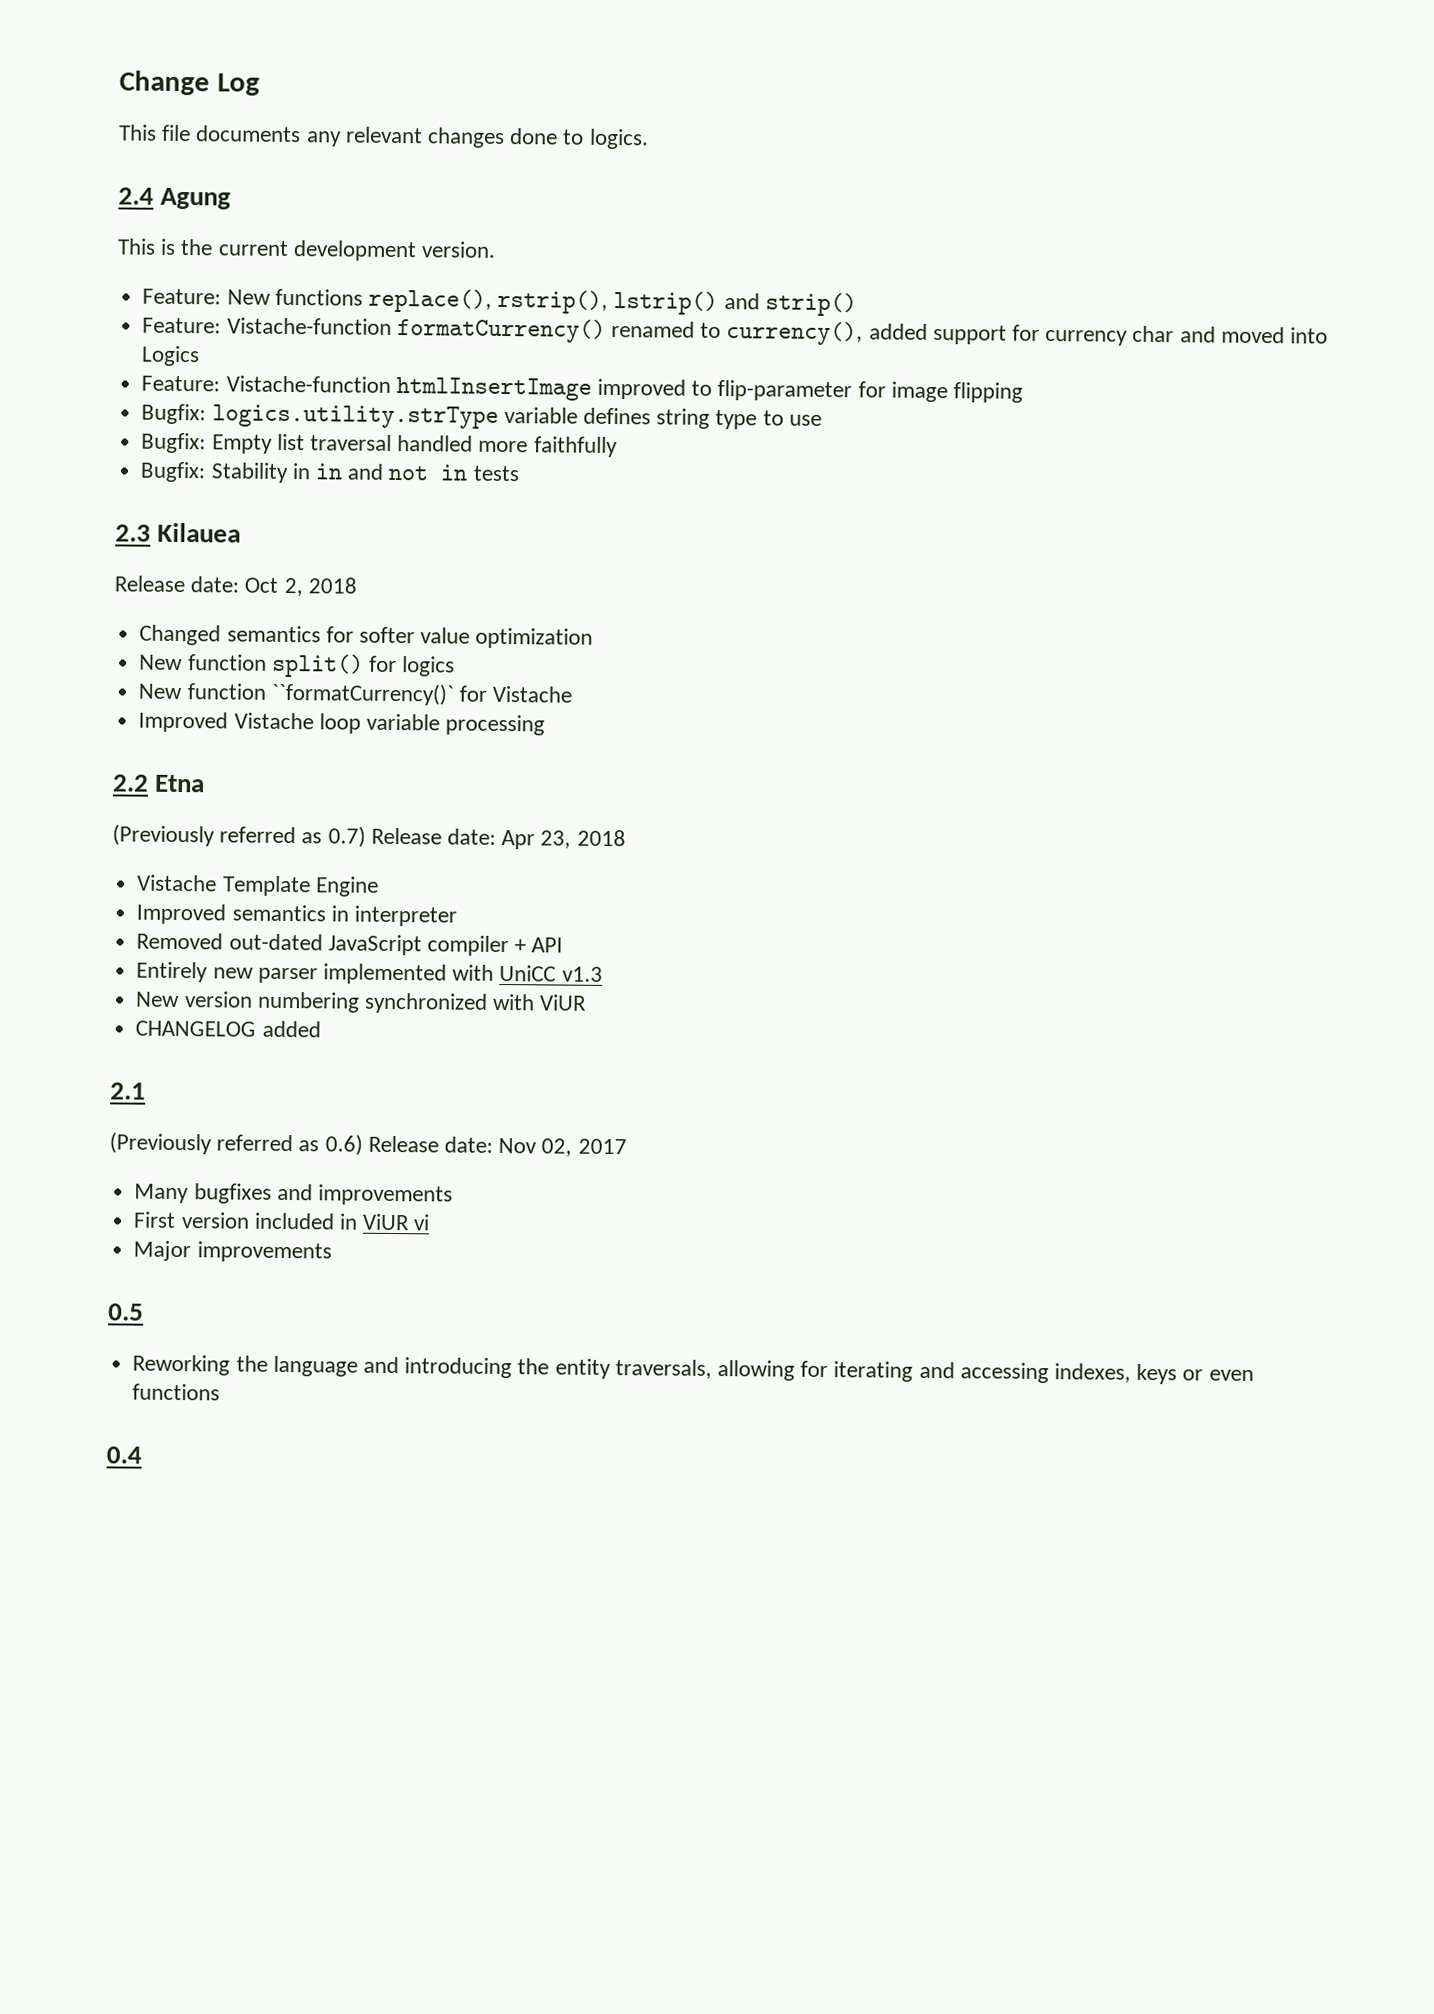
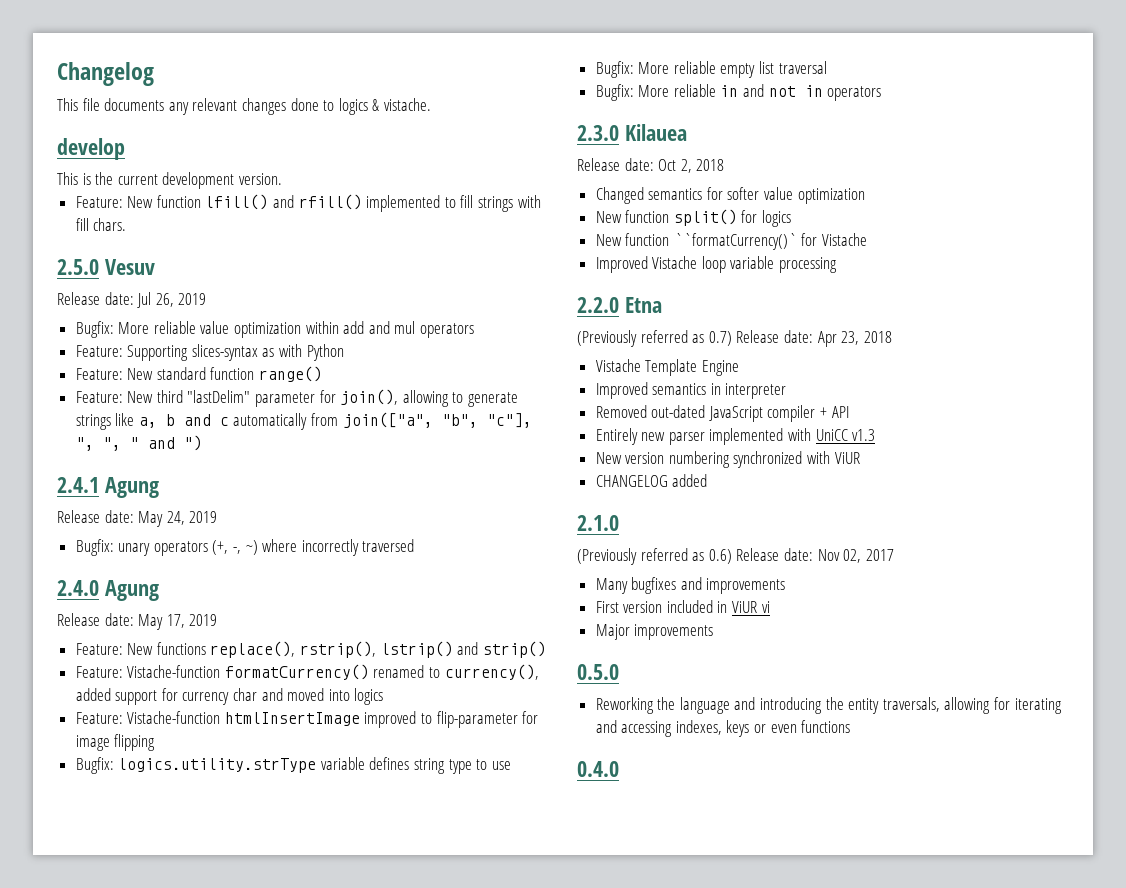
[119,70,260,96] Change Log -> [57,62,154,86] Changelog
[588,128,649,150] [118,187,232,210] logics. // 2.4 Agung -> [338,98,431,115] [57,138,125,160] logics & vistache. // develop
(497, 249) none -> [75,194,541,212] [75,218,127,231] [57,259,155,275] [57,292,207,308] [75,321,475,338] [75,344,344,361] [75,366,323,382] [75,389,519,407] [75,412,532,430] [75,435,202,451] [57,477,159,498] [57,510,218,527] [75,539,415,556] [57,580,159,601] [57,613,218,630] // Feature: New function lfill() and rfill() implemented to fill strings with fill chars. // 2.5.0 Vesuv // Release date: Jul 26, 2019 // Bugfix: More reliable value optimization within add and mul operators // Feature: Supporting slices-syntax as with Python // Feature: New standard function range() // Feature: New third "lastDelim" parameter for join(), allowing to generate strings like a, b and c automatically from join(["a", "b", "c"], ", ", " and ") // 2.4.1 Agung // Release date: May 24, 2019 // Bugfix: unary operators (+, -, ~) where incorrectly traversed // 2.4.0 Agung // Release date: May 17, 2019
[141,345,201,367] Logics -> [354,688,384,705] logics
[211,434,273,454] Empty -> [638,61,756,78] More reliable empty
[397,435,618,458] [140,461,311,484] handled more faithfully // Bugfix: Stability in -> [595,84,716,101] // Bugfix: More reliable
[472,465,519,482] [115,524,151,542] tests // 2.3 -> [827,86,882,101] [577,125,619,141] operators // 2.3.0
[112,774,149,792] 2.2 -> [577,297,619,313] 2.2.0
[110,1082,146,1100] 2.1 -> [577,515,619,531] 2.1.0
[108,1303,144,1321] 0.5 -> [577,664,619,680] 0.5.0
[106,1446,142,1464] 0.4 -> [577,761,619,777] 0.4.0

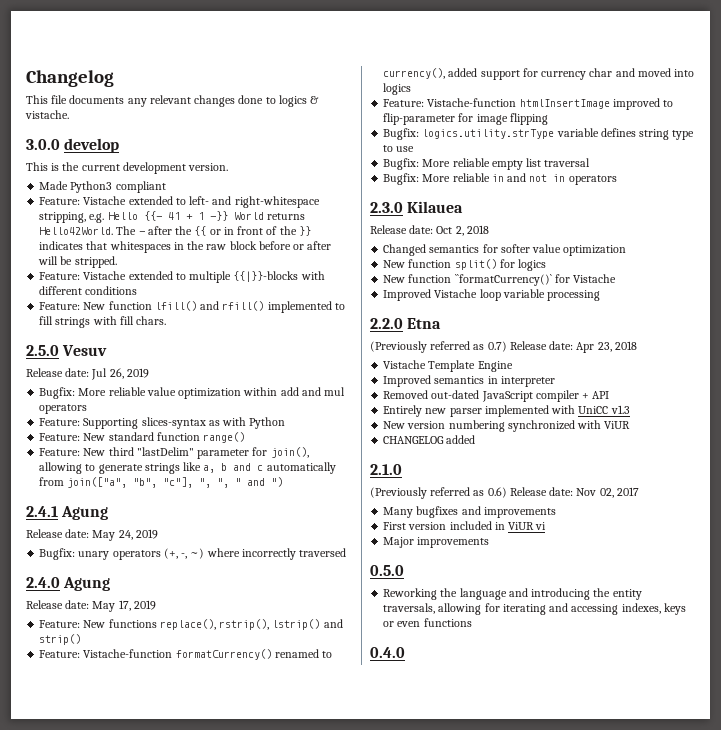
(431, 104) none -> [26,139,60,150] 3.0.0
(282, 179) none -> [39,181,166,193] [39,196,320,208] [39,211,305,223] [39,226,311,236] [39,241,332,253] [38,256,117,268] [39,271,325,283] [39,286,138,295] // Made Python3 compliant // Feature: Vistache extended to left- and right-whitespace stripping, e.g. Hello {{- 41 + 1 -}} World returns Hello42World. The - after the {{ or in front of the }} indicates that whitespaces in the raw block before or after will be stripped. // Feature: Vistache extended to multiple {{|}}-blocks with different conditions

